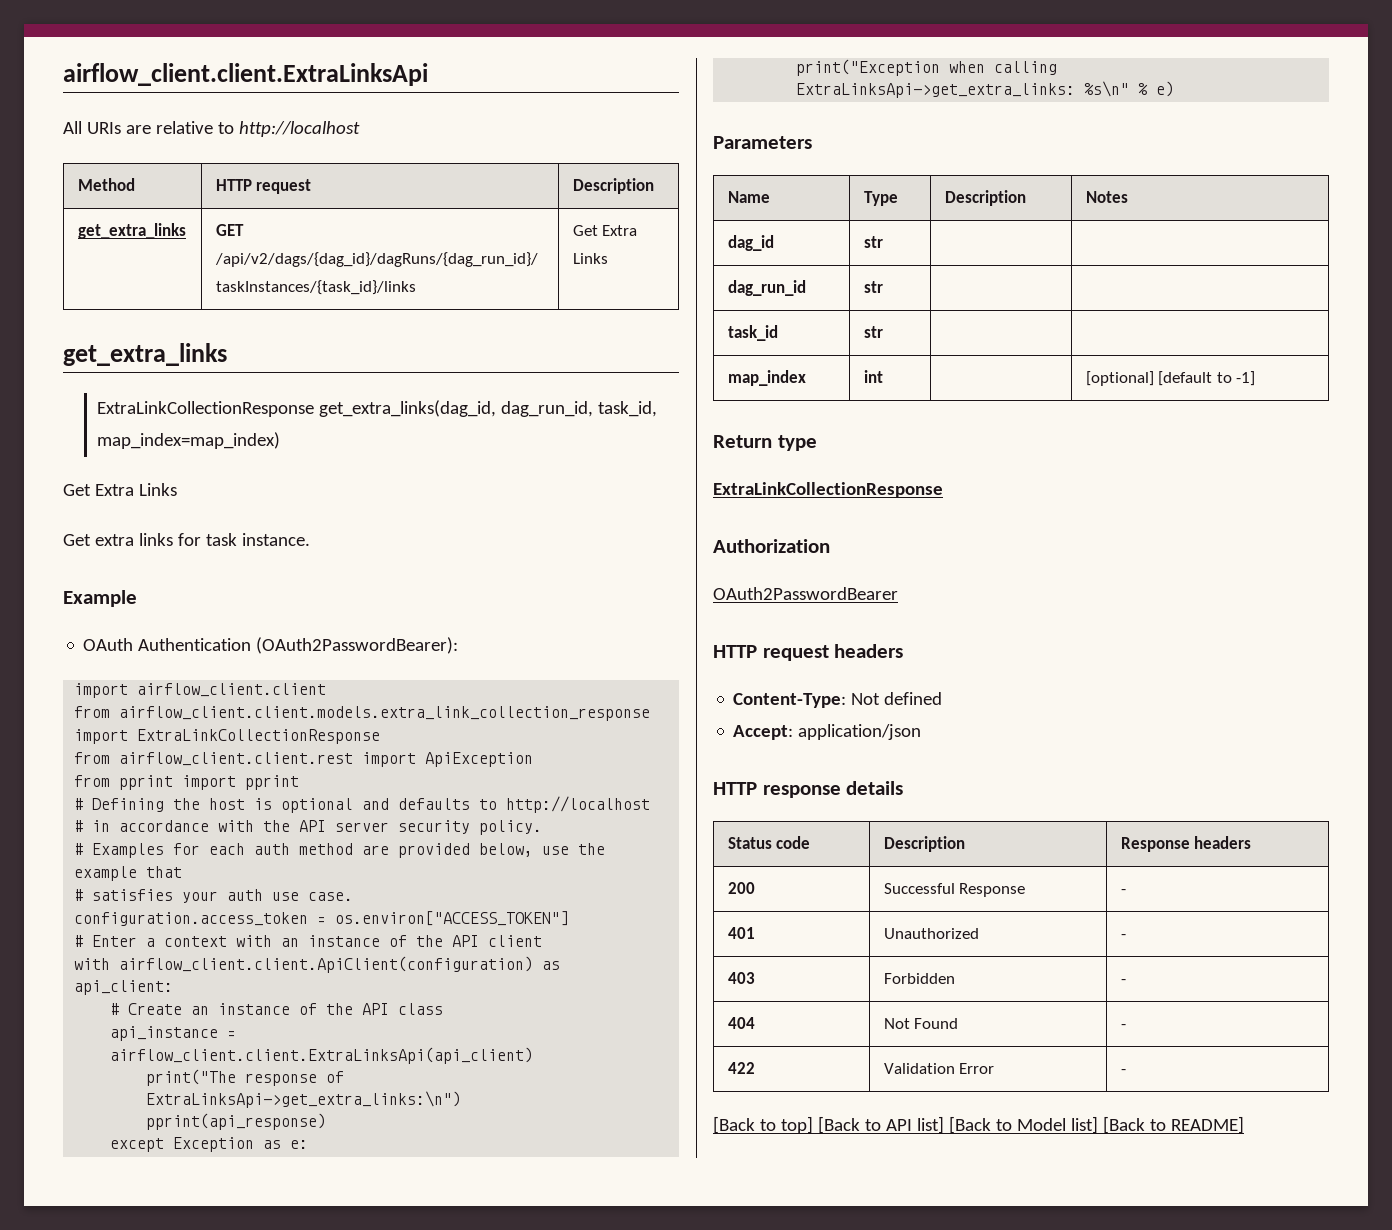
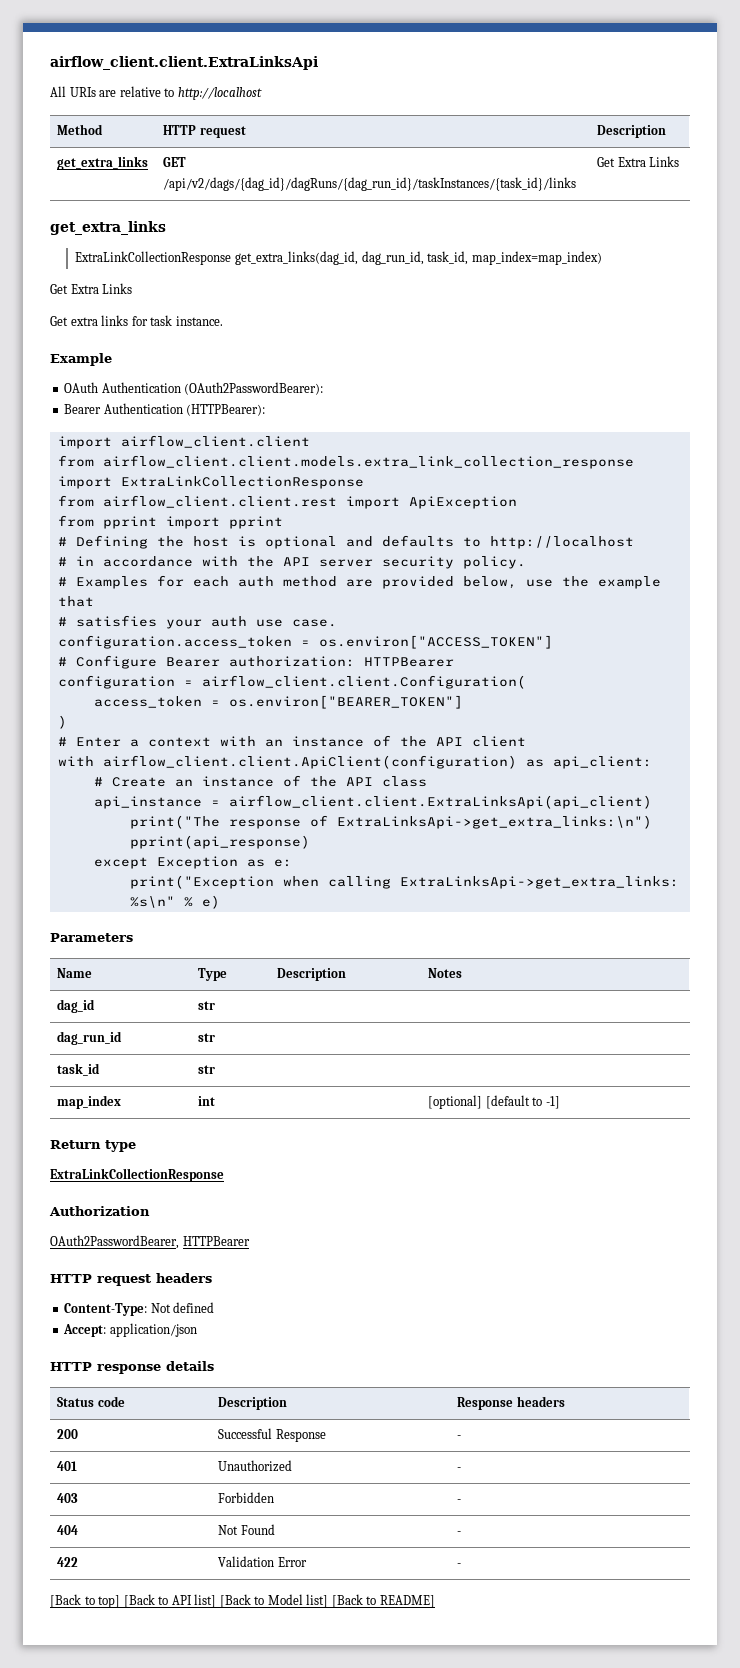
(459, 645) none -> [64,403,266,416] // Bearer Authentication (HTTPBearer):
(570, 918) none -> [57,655,454,669] [57,675,526,689] [93,695,463,709] [57,715,67,729] // # Configure Bearer authorization: HTTPBearer // configuration = airflow_client.client.Configuration( // access_token = os.environ["BEARER_TOKEN"] // )
[713,587,898,600] OAuth2PasswordBearer -> [50,1235,250,1249] OAuth2PasswordBearer, HTTPBearer

